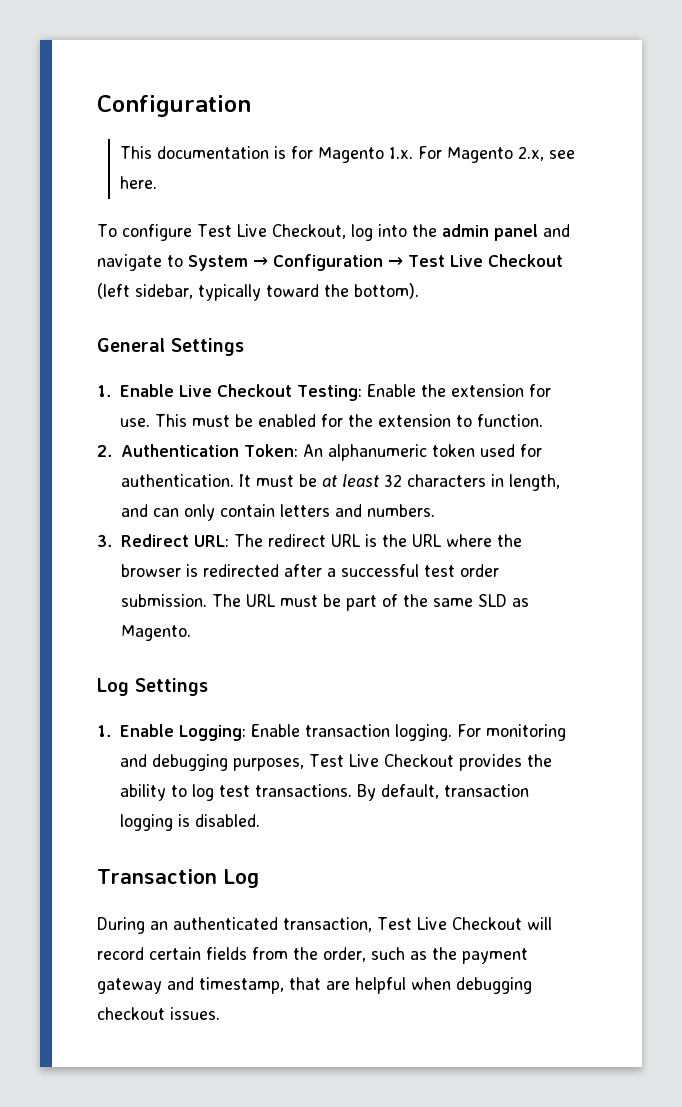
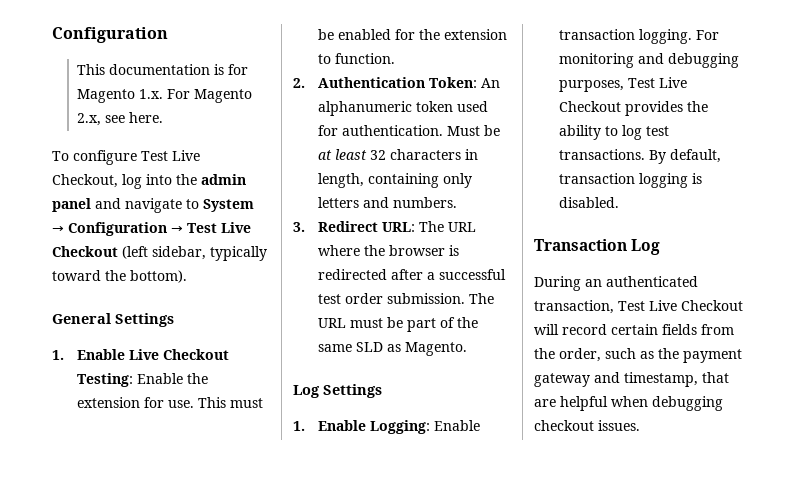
[238,474,294,487] It must -> [446,126,480,136] Must
[120,504,275,521] and can only contain -> [367,173,472,188] containing only
[267,534,407,547] redirect URL is the -> (444, 226) none

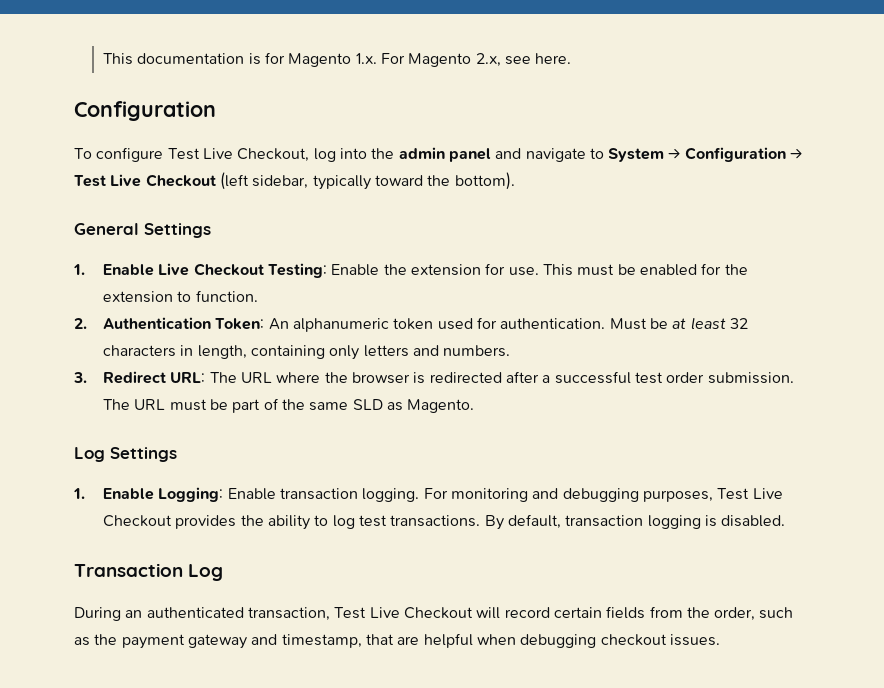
[52,27,168,43] Configuration // -> (103, 59) none
(163, 117) none -> [74,101,216,121] // Configuration

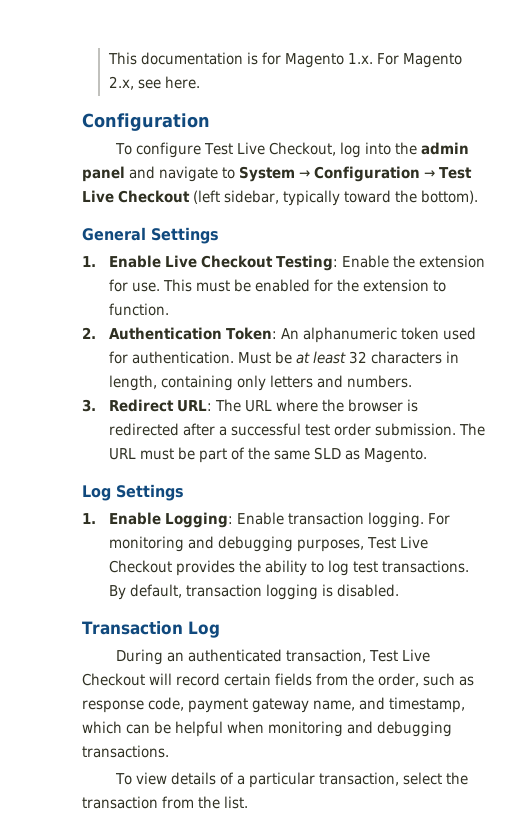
[94,634,118,645] the -> [82,697,185,713] response code,
(247, 641) none -> [313,700,356,711] name,
[365,633,720,648] that are helpful when debugging checkout issues. -> [82,721,453,737] [82,745,169,758] [114,772,469,788] [82,796,249,809] which can be helpful when monitoring and debugging transactions. // To view details of a particular transaction, select the transaction from the list.

